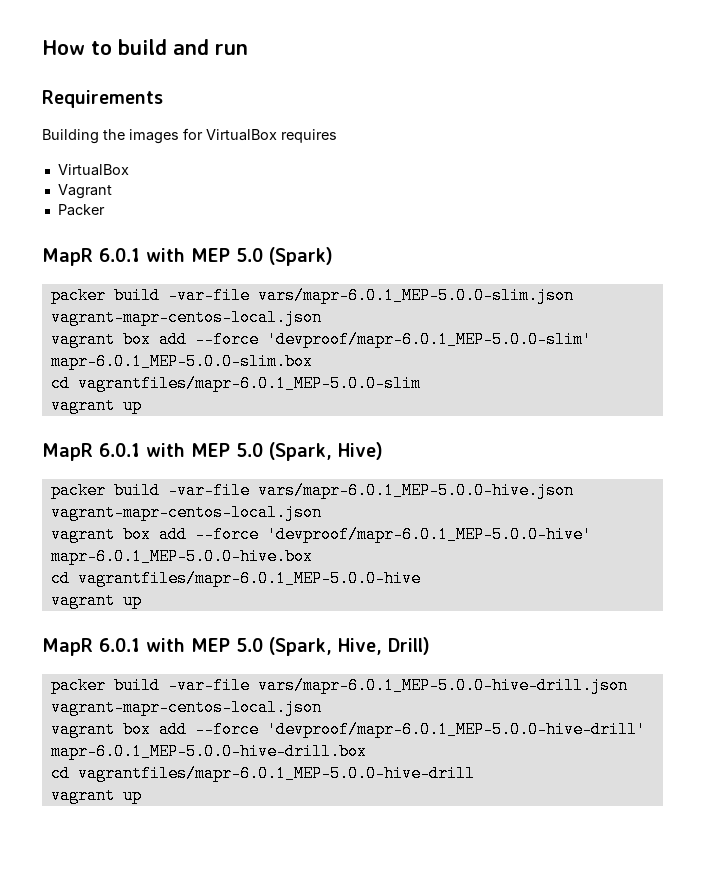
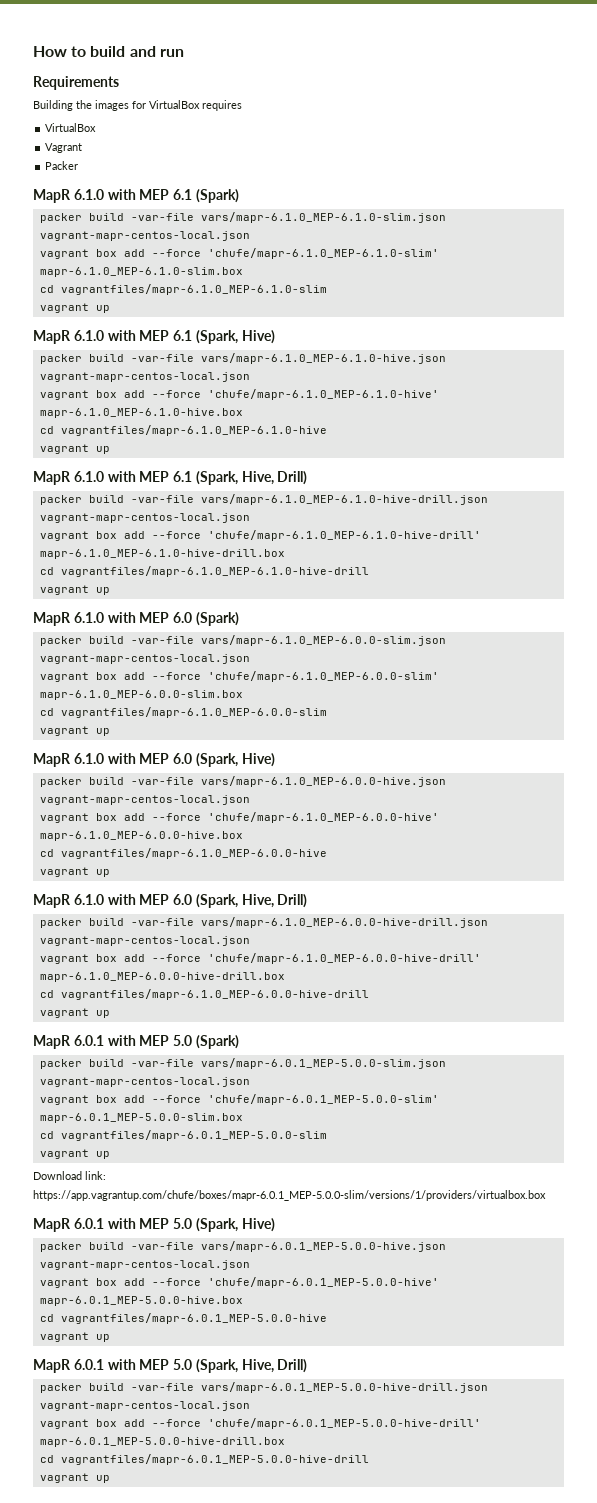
(105, 210) none -> [33,189,239,203] [39,212,446,223] [39,231,250,241] [39,248,439,259] [39,267,243,277] [39,284,327,295] [39,303,110,313] [33,330,275,344] [39,353,446,364] [39,372,250,382] [39,389,439,400] [39,408,243,418] [39,425,327,436] [39,444,110,454] [33,471,308,485] [39,494,488,505] [39,513,250,523] [39,530,481,541] [39,549,285,559] [39,566,369,577] [39,585,110,595] [33,612,239,626] [39,635,446,646] [39,654,250,664] [39,671,439,682] [39,690,243,700] [39,707,327,718] [39,726,110,736] [33,753,275,767] [39,776,446,787] [39,795,250,805] [39,812,439,823] [39,831,243,841] [39,848,327,859] [39,867,110,877] [33,894,308,908] [39,917,488,928] [39,936,250,946] [39,953,481,964] [39,972,285,982] [39,989,369,1000] [39,1008,110,1018] // MapR 6.1.0 with MEP 6.1 (Spark) // packer build -var-file vars/mapr-6.1.0_MEP-6.1.0-slim.json vagrant-mapr-centos-local.json // vagrant box add --force 'chufe/mapr-6.1.0_MEP-6.1.0-slim' mapr-6.1.0_MEP-6.1.0-slim.box // cd vagrantfiles/mapr-6.1.0_MEP-6.1.0-slim // vagrant up // MapR 6.1.0 with MEP 6.1 (Spark, Hive) // packer build -var-file vars/mapr-6.1.0_MEP-6.1.0-hive.json vagrant-mapr-centos-local.json // vagrant box add --force 'chufe/mapr-6.1.0_MEP-6.1.0-hive' mapr-6.1.0_MEP-6.1.0-hive.box // cd vagrantfiles/mapr-6.1.0_MEP-6.1.0-hive // vagrant up // MapR 6.1.0 with MEP 6.1 (Spark, Hive, Drill) // packer build -var-file vars/mapr-6.1.0_MEP-6.1.0-hive-drill.json vagrant-mapr-centos-local.json // vagrant box add --force 'chufe/mapr-6.1.0_MEP-6.1.0-hive-drill' mapr-6.1.0_MEP-6.1.0-hive-drill.box // cd vagrantfiles/mapr-6.1.0_MEP-6.1.0-hive-drill // vagrant up // MapR 6.1.0 with MEP 6.0 (Spark) // packer build -var-file vars/mapr-6.1.0_MEP-6.0.0-slim.json vagrant-mapr-centos-local.json // vagrant box add --force 'chufe/mapr-6.1.0_MEP-6.0.0-slim' mapr-6.1.0_MEP-6.0.0-slim.box // cd vagrantfiles/mapr-6.1.0_MEP-6.0.0-slim // vagrant up // MapR 6.1.0 with MEP 6.0 (Spark, Hive) // packer build -var-file vars/mapr-6.1.0_MEP-6.0.0-hive.json vagrant-mapr-centos-local.json // vagrant box add --force 'chufe/mapr-6.1.0_MEP-6.0.0-hive' mapr-6.1.0_MEP-6.0.0-hive.box // cd vagrantfiles/mapr-6.1.0_MEP-6.0.0-hive // vagrant up // MapR 6.1.0 with MEP 6.0 (Spark, Hive, Drill) // packer build -var-file vars/mapr-6.1.0_MEP-6.0.0-hive-drill.json vagrant-mapr-centos-local.json // vagrant box add --force 'chufe/mapr-6.1.0_MEP-6.0.0-hive-drill' mapr-6.1.0_MEP-6.0.0-hive-drill.box // cd vagrantfiles/mapr-6.1.0_MEP-6.0.0-hive-drill // vagrant up
[266,331,592,348] 'devproof/mapr-6.0.1_MEP-5.0.0-slim' -> [207,1094,439,1105] 'chufe/mapr-6.0.1_MEP-5.0.0-slim'
(142, 405) none -> [33,1171,106,1180] [33,1190,546,1201] // Download link: https://app.vagrantup.com/chufe/boxes/mapr-6.0.1_MEP-5.0.0-slim/versions/1/providers/virtualbox.box
[266,526,592,543] 'devproof/mapr-6.0.1_MEP-5.0.0-hive' -> [207,1277,439,1288] 'chufe/mapr-6.0.1_MEP-5.0.0-hive'
[266,721,646,738] 'devproof/mapr-6.0.1_MEP-5.0.0-hive-drill' -> [207,1418,481,1429] 'chufe/mapr-6.0.1_MEP-5.0.0-hive-drill'

